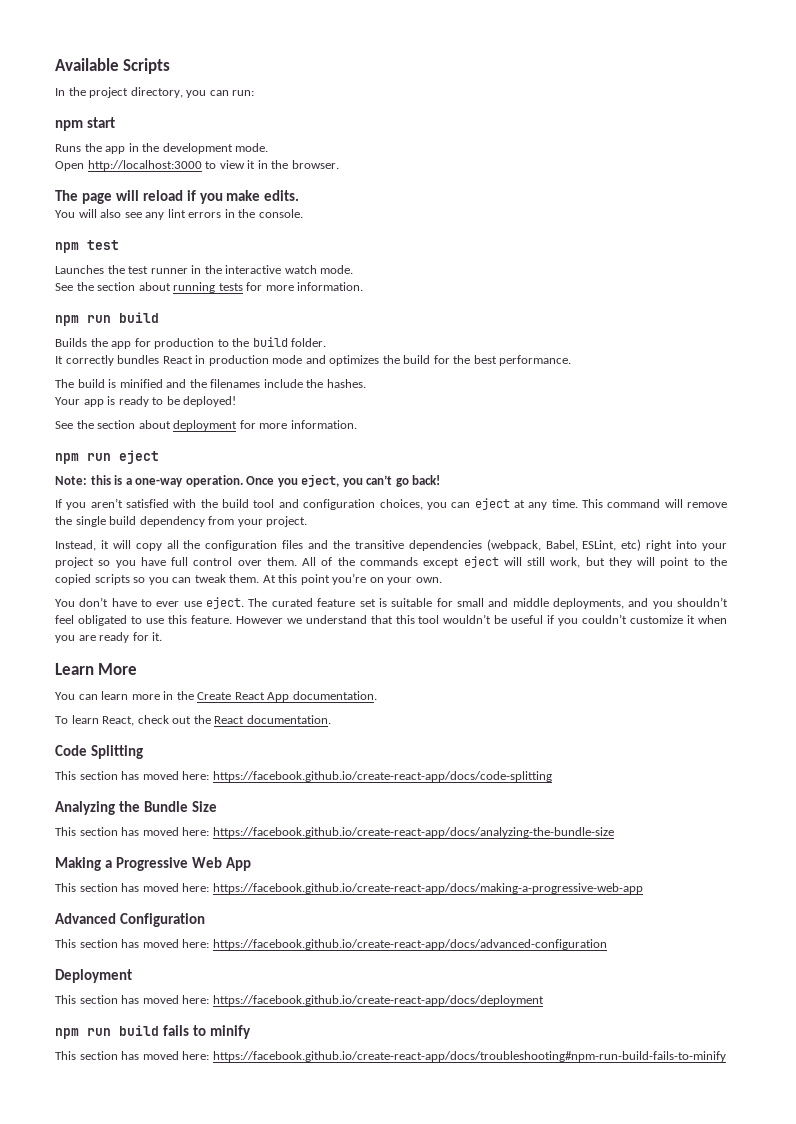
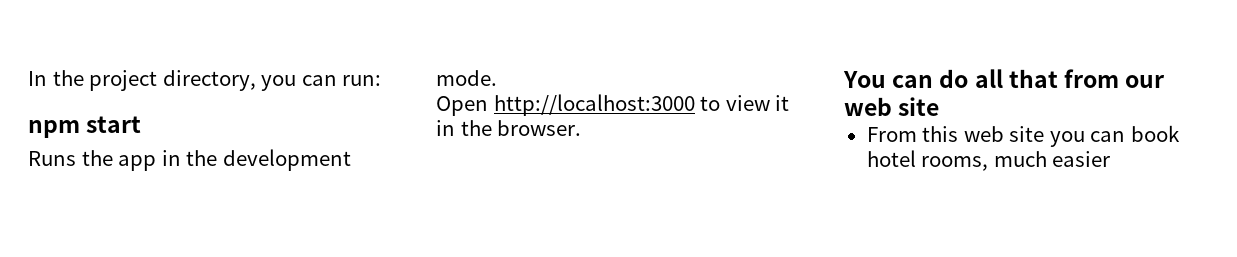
[55,58,171,74] Available Scripts // -> (28, 78) none
[55,190,300,204] [55,209,303,220] [55,240,119,253] [55,265,354,274] [55,282,364,293] [55,312,159,326] [55,337,327,349] [55,355,572,366] [55,379,366,388] [55,396,237,407] [55,420,357,431] [55,450,159,464] [55,474,441,487] [55,498,728,510] [55,516,308,527] [55,539,728,551] [55,556,727,568] [55,573,442,585] [55,597,729,609] [55,614,727,626] [55,632,163,643] [55,663,138,675] [55,691,377,702] [55,715,331,726] [55,745,143,759] [55,771,552,782] [55,801,217,815] [55,827,614,838] [55,857,251,871] [55,883,643,894] [55,913,205,927] [55,939,607,950] [55,969,132,983] [55,995,544,1006] [55,1025,251,1039] [55,1051,726,1062] The page will reload if you make edits. // You will also see any lint errors in the console. // npm test // Launches the test runner in the interactive watch mode. // See the section about running tests for more information. // npm run build // Builds the app for production to the build folder. // It correctly bundles React in production mode and optimizes the build for the best performance. // The build is minified and the filenames include the hashes. // Your app is ready to be deployed! // See the section about deployment for more information. // npm run eject // Note: this is a one-way operation. Once you eject, you can’t go back! // If you aren’t satisfied with the build tool and configuration choices, you can eject at any time. This command will remove the single build dependency from your project. // Instead, it will copy all the configuration files and the transitive dependencies (webpack, Babel, ESLint, etc) right into your project so you have full control over them. All of the commands except eject will still work, but they will point to the copied scripts so you can tweak them. At this point you’re on your own. // You don’t have to ever use eject. The curated feature set is suitable for small and middle deployments, and you shouldn’t feel obligated to use this feature. However we understand that this tool wouldn’t be useful if you couldn’t customize it when you are ready for it. // Learn More // You can learn more in the Create React App documentation. // To learn React, check out the React documentation. // Code Splitting // This section has moved here: https://facebook.github.io/create-react-app/docs/code-splitting // Analyzing the Bundle Size // This section has moved here: https://facebook.github.io/create-react-app/docs/analyzing-the-bundle-size // Making a Progressive Web App // This section has moved here: https://facebook.github.io/create-react-app/docs/making-a-progressive-web-app // Advanced Configuration // This section has moved here: https://facebook.github.io/create-react-app/docs/advanced-configuration // Deployment // This section has moved here: https://facebook.github.io/create-react-app/docs/deployment // npm run build fails to minify // This section has moved here: https://facebook.github.io/create-react-app/docs/troubleshooting#npm-run-build-fails-to-minify -> [843,69,1166,88] [844,97,940,116] [866,125,1180,147] [866,150,1111,171] You can do all that from our web site // From this web site you can book hotel rooms, much easier

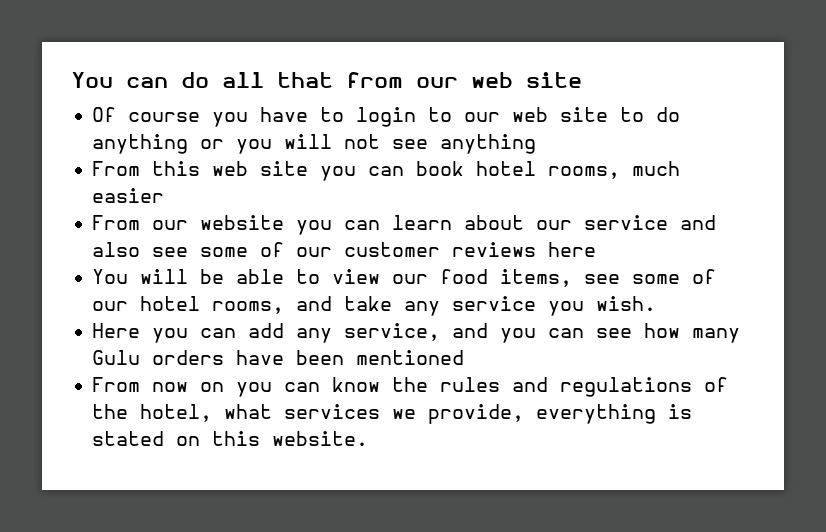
[28,70,382,91] [28,116,142,138] [28,149,351,171] [436,70,497,86] [436,94,790,116] [436,120,582,136] In the project directory, you can run: // npm start // Runs the app in the development mode. // Open http://localhost:3000 to view it in the browser. // -> (71, 80) none
(940, 106) none -> [92,107,681,127] [92,134,537,154] // Of course you have to login to our web site to do anything or you will not see anything
(1111, 159) none -> [92,215,717,235] [92,242,597,257] [92,269,717,287] [92,296,657,316] [92,323,741,343] [92,350,465,365] [92,377,729,397] [92,404,693,424] [92,431,369,446] // From our website you can learn about our service and also see some of our customer reviews here // You will be able to view our food items, see some of our hotel rooms, and take any service you wish. // Here you can add any service, and you can see how many Gulu orders have been mentioned // From now on you can know the rules and regulations of the hotel, what services we provide, everything is stated on this website.

